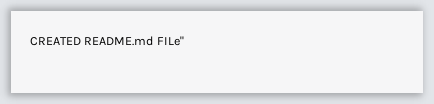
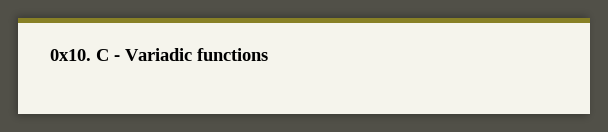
[30,36,184,46] CREATED README.md FILe" -> [50,48,268,61] 0x10. C - Variadic functions

